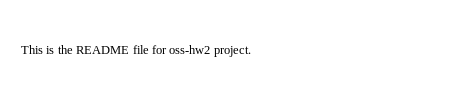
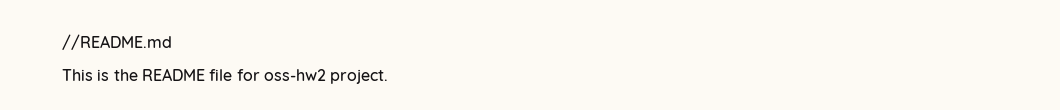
(21, 49) none -> [62,34,172,50] //README.md //

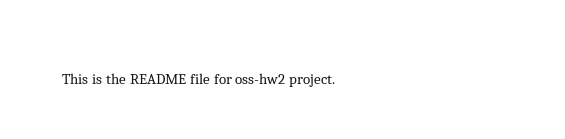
[62,34,172,50] //README.md // -> (62, 78) none

